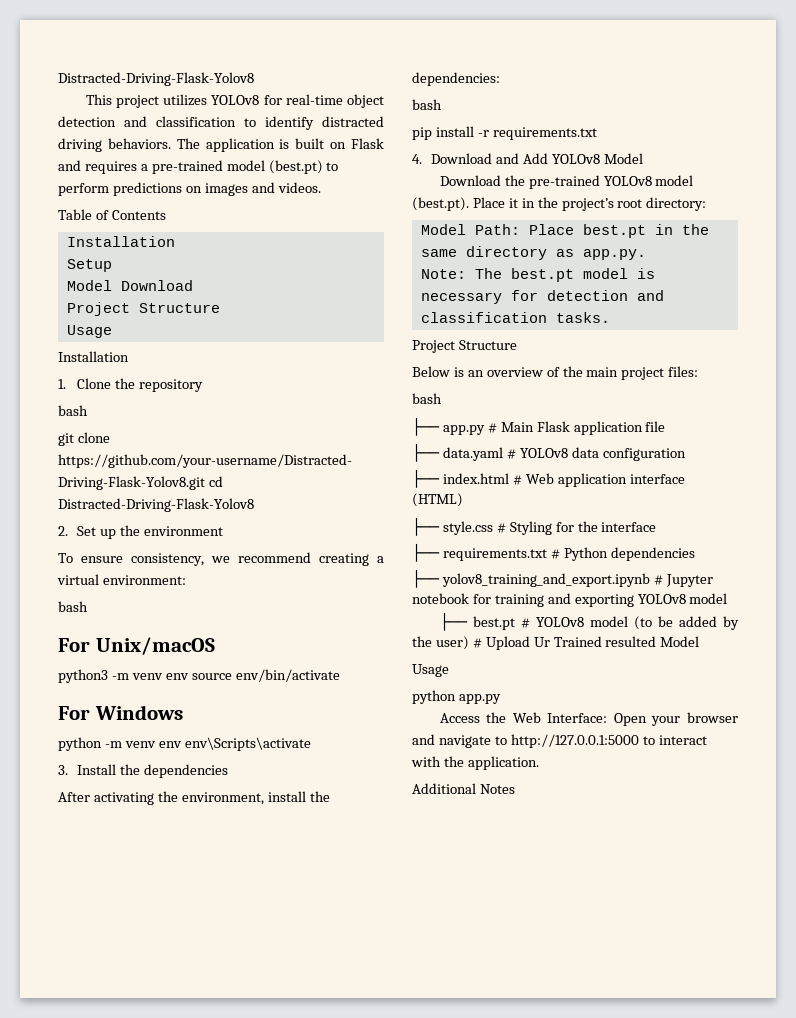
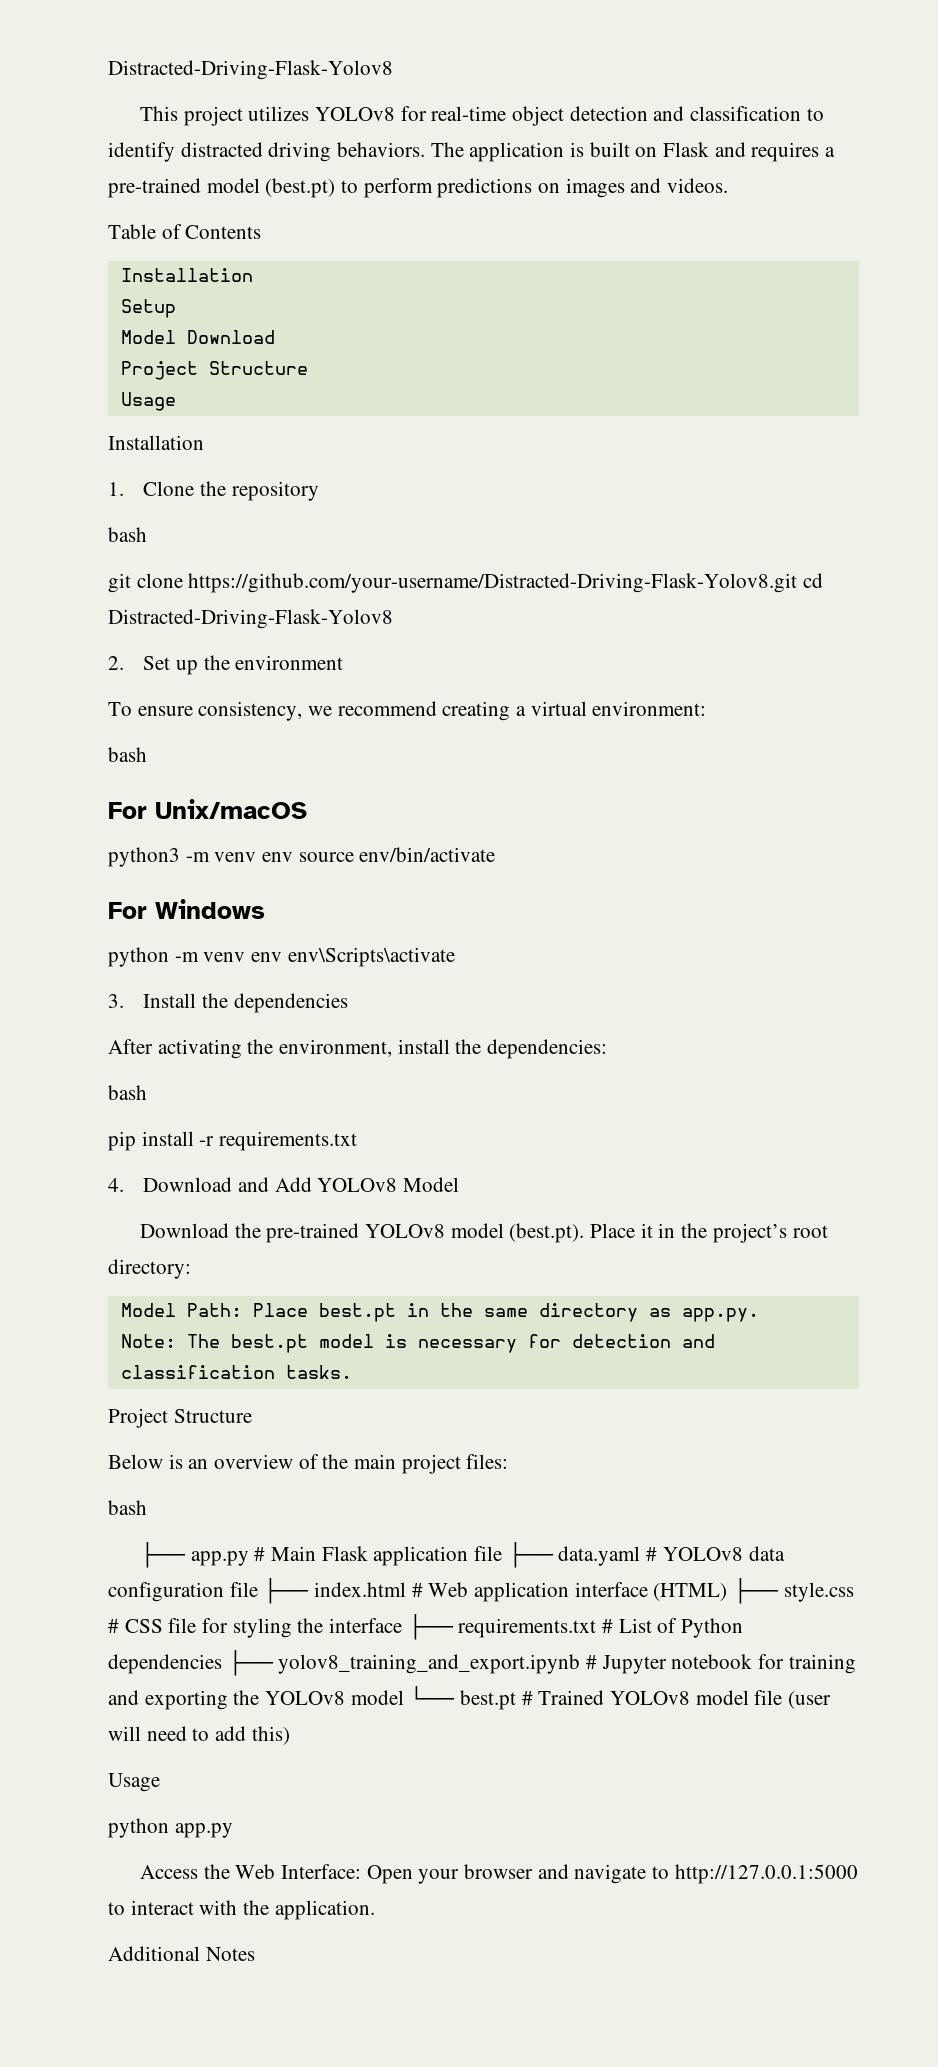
(666, 426) // -> (503, 1553) none
(686, 454) // -> [229,1582,258,1597] file
(463, 500) // -> (728, 1592) none
[509,521,574,535] Styling for -> [124,1618,292,1638] CSS file for styling
(657, 527) // -> (403, 1625) none
(560, 554) none -> [618,1618,678,1633] List of
(695, 554) // -> (222, 1664) none
[637,593,728,604] [439,612,468,631] YOLOv8 model // ├── -> [233,1686,456,1705] the YOLOv8 model └──
[535,616,739,630] [412,636,700,650] YOLOv8 model (to be added by the user) # Upload Ur Trained resulted Model -> [538,1690,832,1709] [108,1726,290,1745] Trained YOLOv8 model file (user will need to add this)

